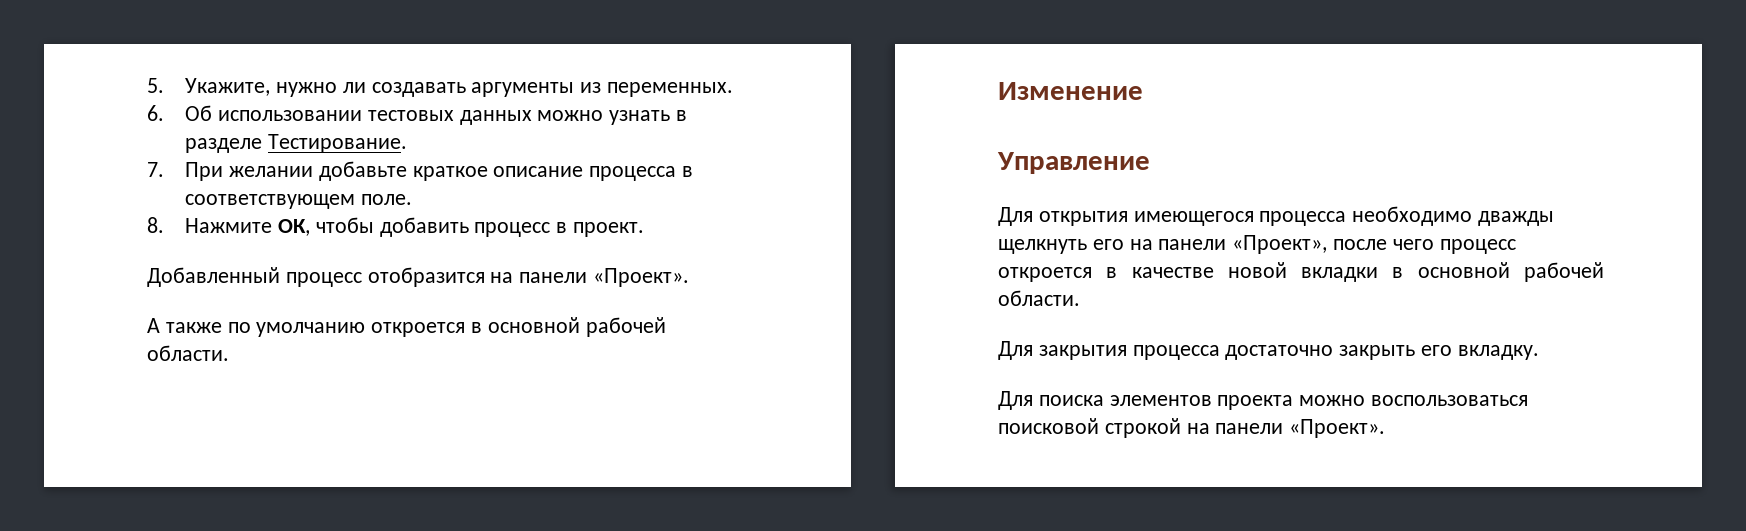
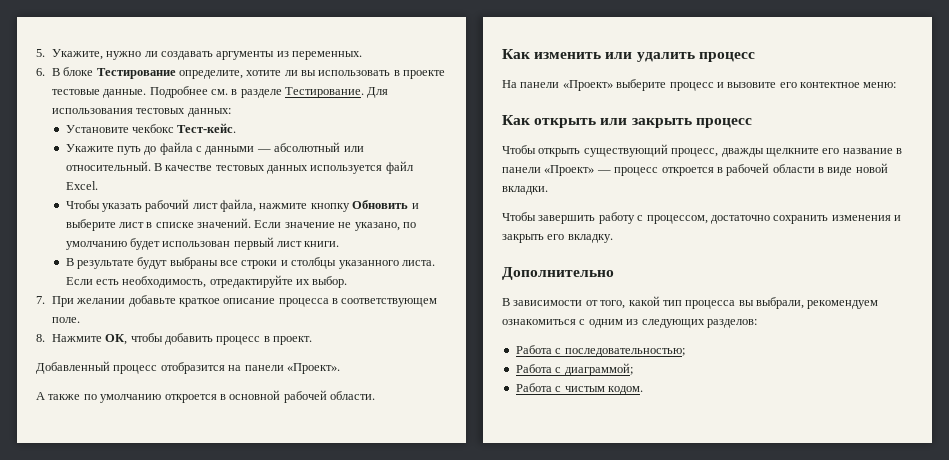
[185,105,688,125] [185,134,407,153] Об использовании тестовых данных можно узнать в разделе Тестирование. -> [51,67,446,79] [51,86,389,98] [51,108,231,117] [65,123,237,133] [65,142,364,155] [65,161,413,174] [65,181,98,190] [65,199,419,212] [65,218,416,231] [65,237,340,250] [65,257,435,269] [65,275,348,288] В блоке Тестирование определите, хотите ли вы использовать в проекте тестовые данные. Подробнее см. в разделе Тестирование. Для использования тестовых данных: // Установите чекбокс Тест-кейс. // Укажите путь до файла с данными — абсолютный или относительный. В качестве тестовых данных используется файл Excel. // Чтобы указать рабочий лист файла, нажмите кнопку Обновить и выберите лист в списке значений. Если значение не указано, по умолчанию будет использован первый лист книги. // В результате будут выбраны все строки и столбцы указанного листа. Если есть необходимость, отредактируйте их выбор.
[998,82,1143,100] [997,152,1150,174] [998,206,1555,226] [998,235,1516,254] [998,262,1604,282] [998,290,1080,306] [998,341,1539,360] [998,391,1529,410] [998,418,1386,438] Изменение // Управление // Для открытия имеющегося процесса необходимо дважды щелкнуть его на панели «Проект», после чего процесс откроется в качестве новой вкладки в основной рабочей области. // Для закрытия процесса достаточно закрыть его вкладку. // Для поиска элементов проекта можно воспользоваться поисковой строкой на панели «Проект». -> [502,49,755,62] [502,79,897,91] [502,115,752,128] [502,144,902,157] [502,163,888,176] [502,186,548,195] [502,212,901,224] [502,234,613,243] [502,267,614,280] [502,296,879,309] [502,319,757,328] [515,345,685,357] [515,363,633,376] [515,383,643,395] Как изменить или удалить процесс // На панели «Проект» выберите процесс и вызовите его контектное меню: // Как открыть или закрыть процесс // Чтобы открыть существующий процесс, дважды щелкните его название в панели «Проект» — процесс откроется в рабочей области в виде новой вкладки. // Чтобы завершить работу с процессом, достаточно сохранить изменения и закрыть его вкладку. // Дополнительно // В зависимости от того, какой тип процесса вы выбрали, рекомендуем ознакомиться с одним из следующих разделов: // Работа с последовательностью; // Работа с диаграммой; // Работа с чистым кодом.

